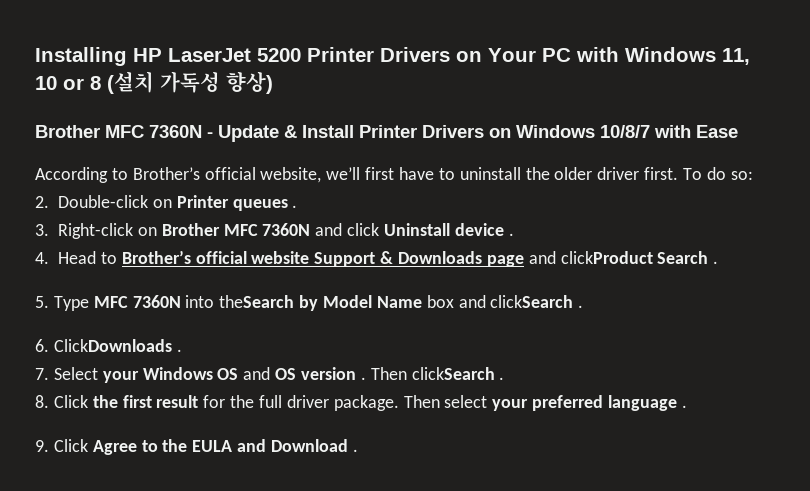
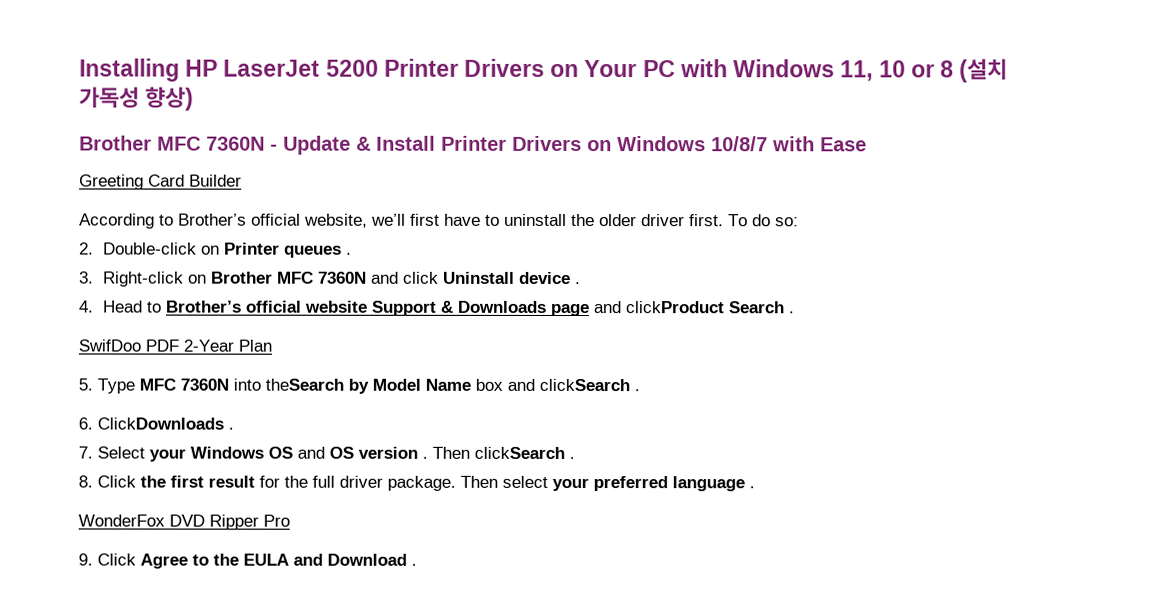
(738, 131) none -> [79,174,242,190] // Greeting Card Builder
(719, 262) none -> [78,339,272,352] // SwifDoo PDF 2-Year Plan
(687, 406) none -> [78,514,290,530] // WonderFox DVD Ripper Pro

